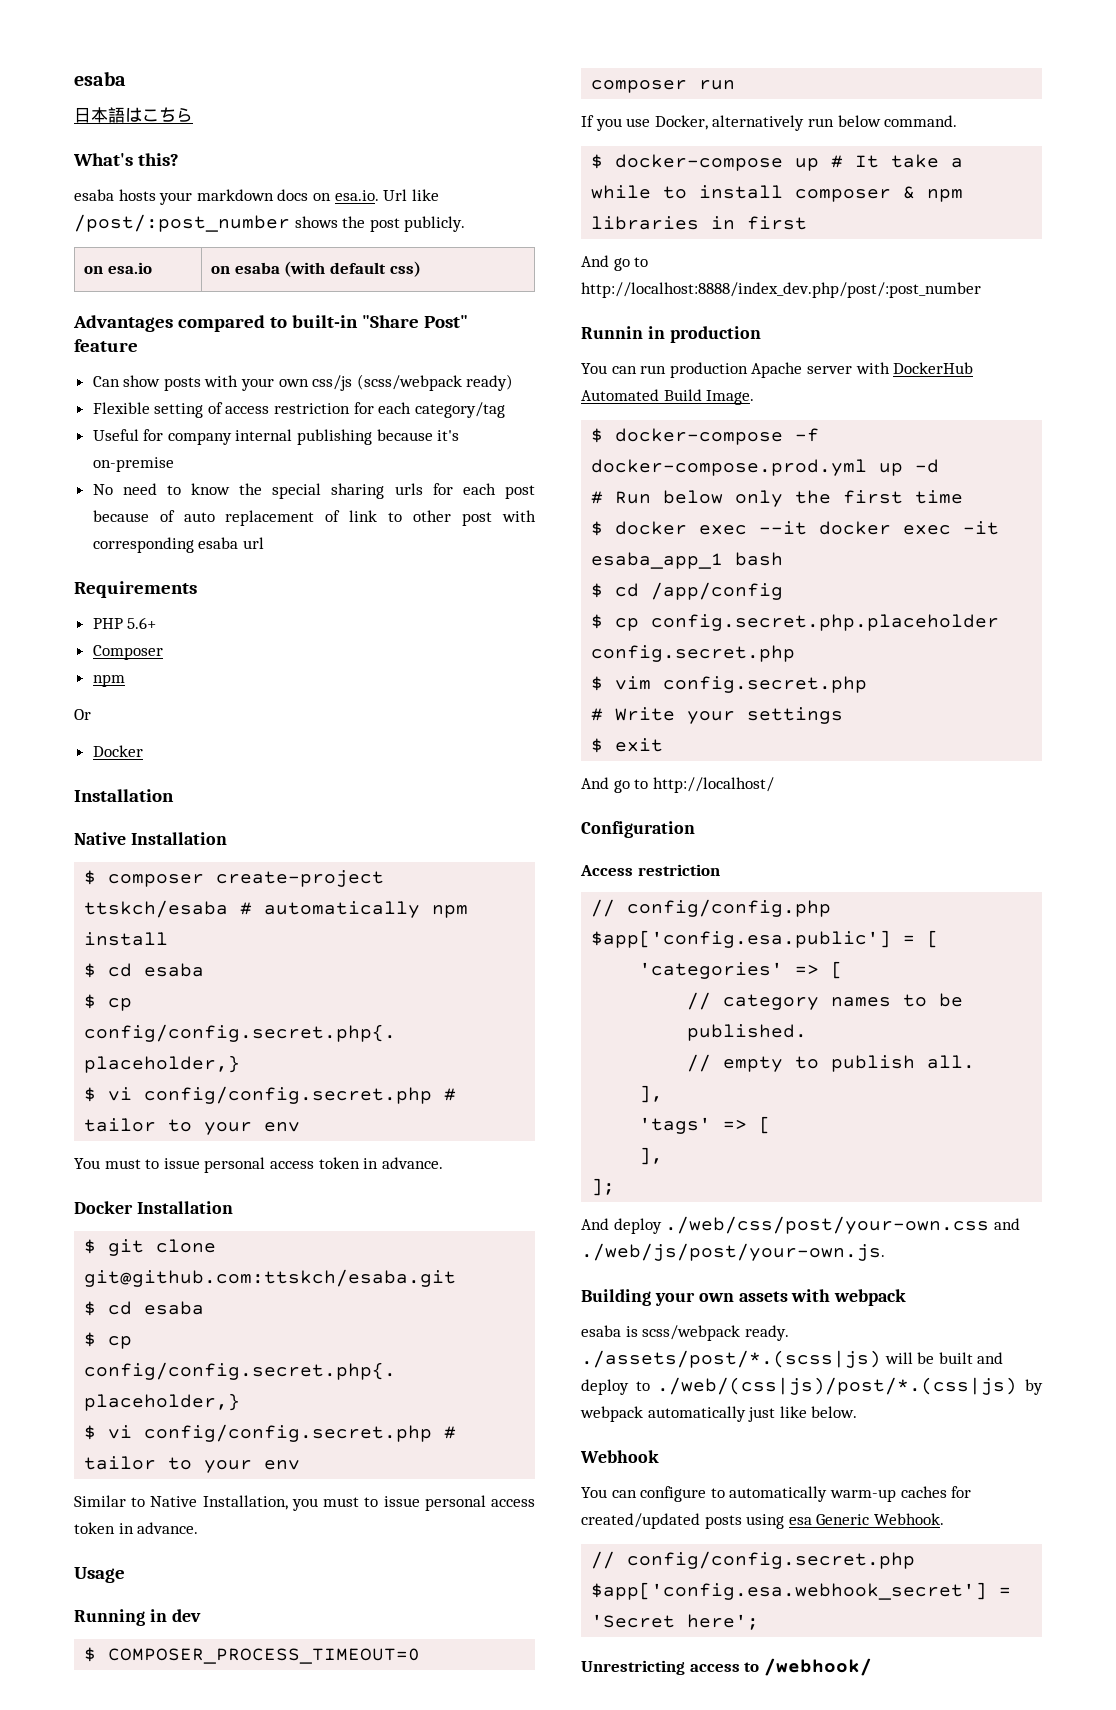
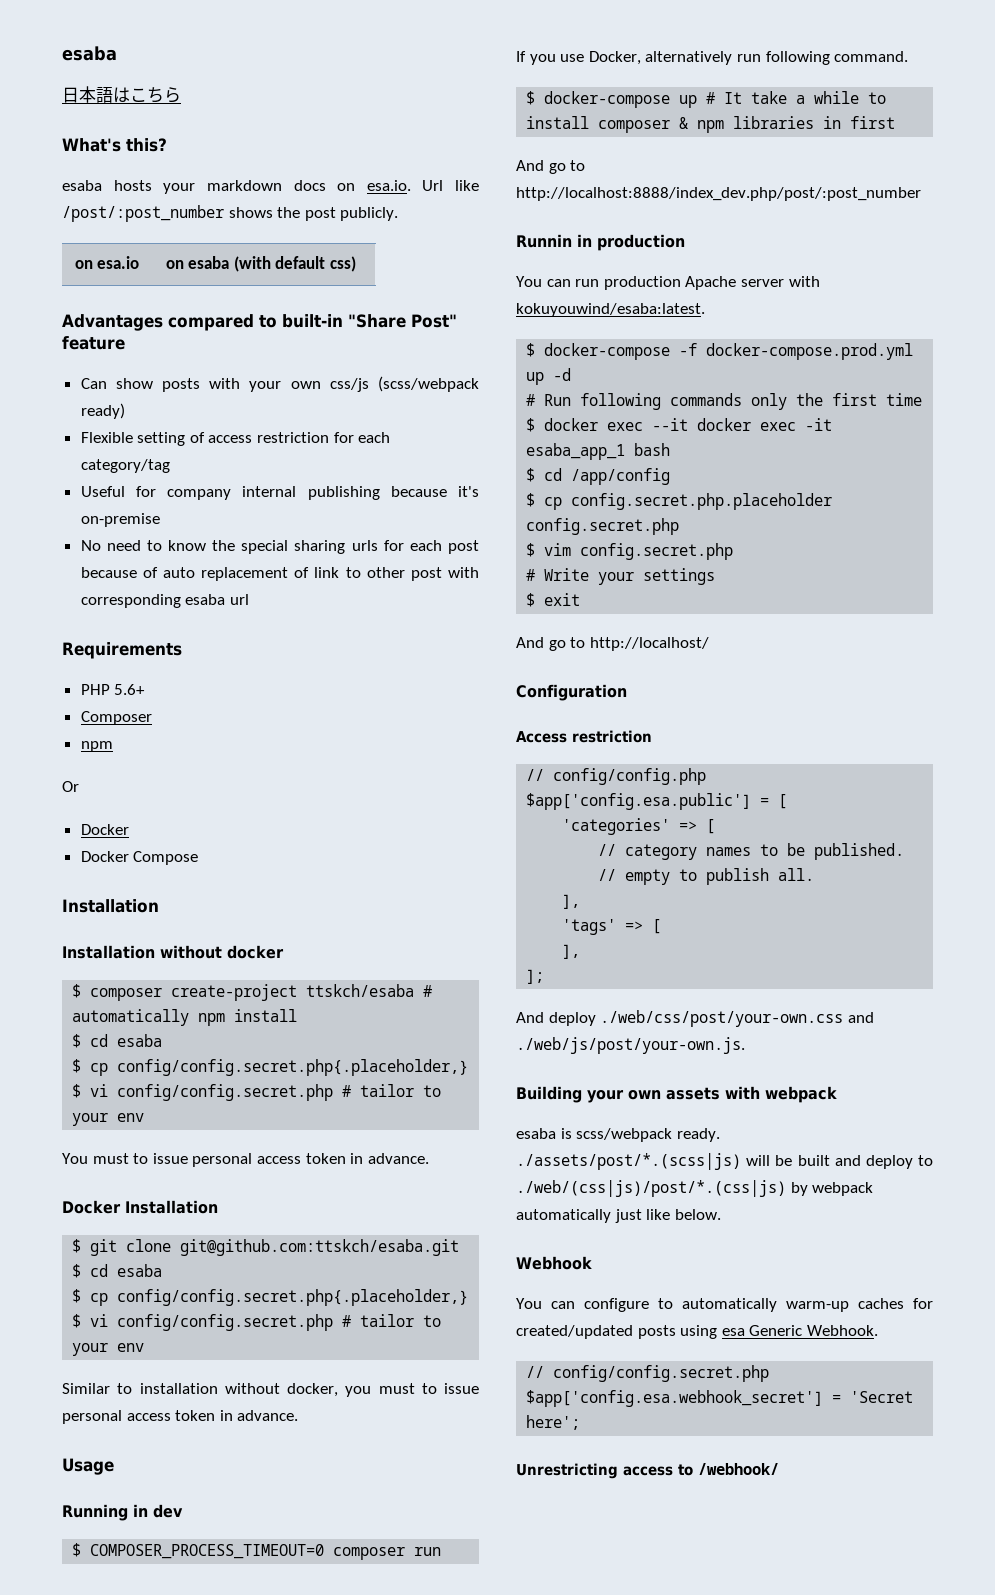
[74,789,174,802] [74,832,227,845] // Installation // Native Installation -> [80,851,199,865] [62,899,159,913] [62,945,284,959] // Docker Compose // Installation // Installation without docker
[150,1495,288,1510] Native Installation, -> [139,1383,338,1397] installation without docker,
[837,115,881,127] below -> [765,51,830,65] following
[893,362,974,374] [581,389,755,405] DockerHub Automated Build Image. -> [516,303,705,317] kokuyouwind/esaba:latest.
[663,490,724,504] below -> [580,393,743,410] following commands

